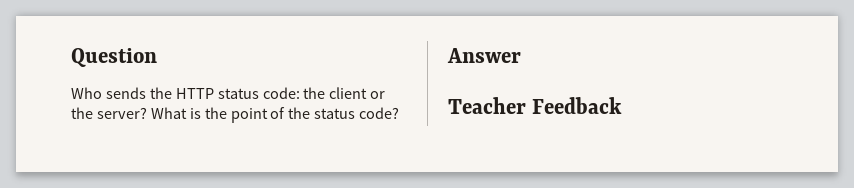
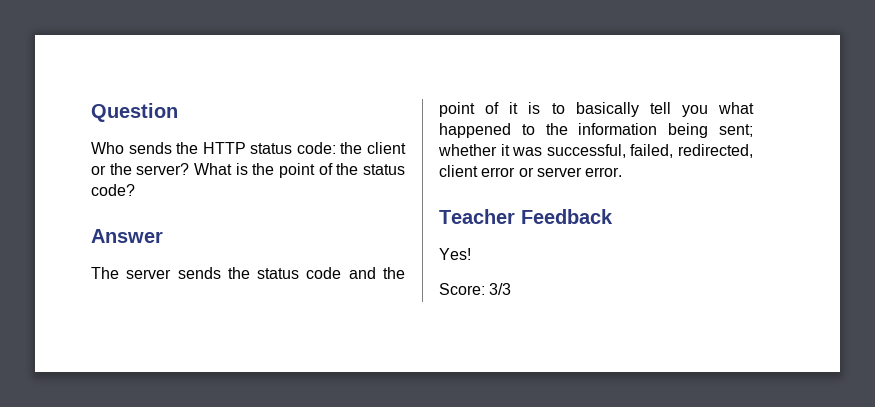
(521, 55) none -> [91,267,405,279] [439,102,754,117] [439,123,753,138] [438,144,753,158] [439,165,623,177] // The server sends the status code and the point of it is to basically tell you what happened to the information being sent; whether it was successful, failed, redirected, client error or server error.
(623, 105) none -> [439,248,471,260] [439,283,512,295] // Yes! // Score: 3/3

